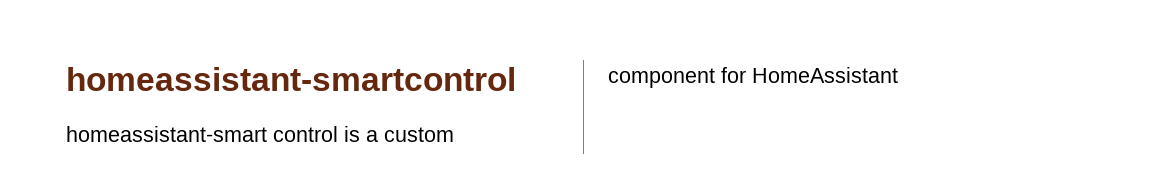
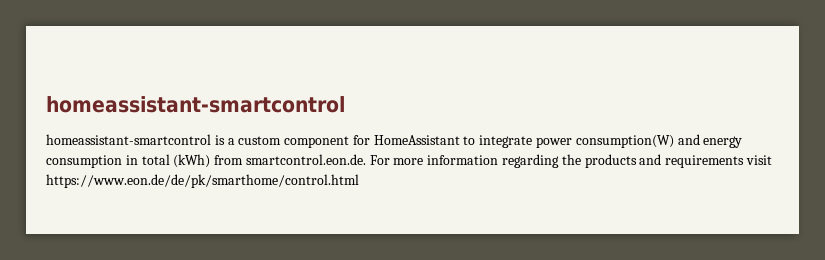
[66,126,338,142] homeassistant-smart control -> [46,134,211,145] homeassistant-smartcontrol
(898, 75) none -> [463,134,743,148] [46,154,772,168] [46,174,359,188] to integrate power consumption(W) and energy consumption in total (kWh) from smartcontrol.eon.de. For more information regarding the products and requirements visit https://www.eon.de/de/pk/smarthome/control.html

